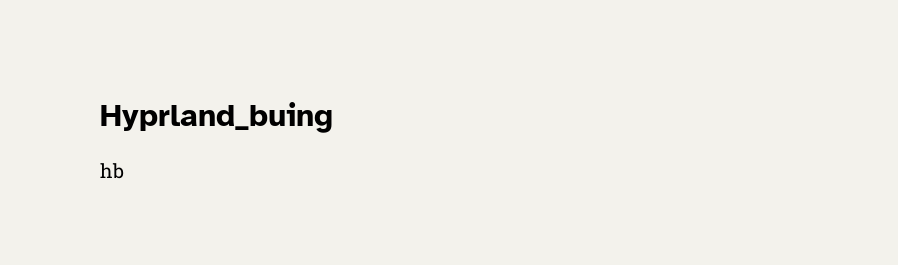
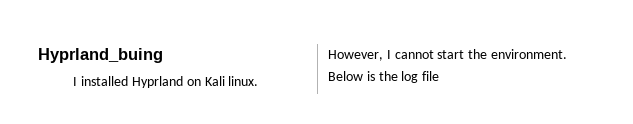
[100,163,124,179] hb -> [73,76,259,88] [328,49,567,61] [328,71,440,83] I installed Hyprland on Kali linux. However, I cannot start the environment. Below is the log file

